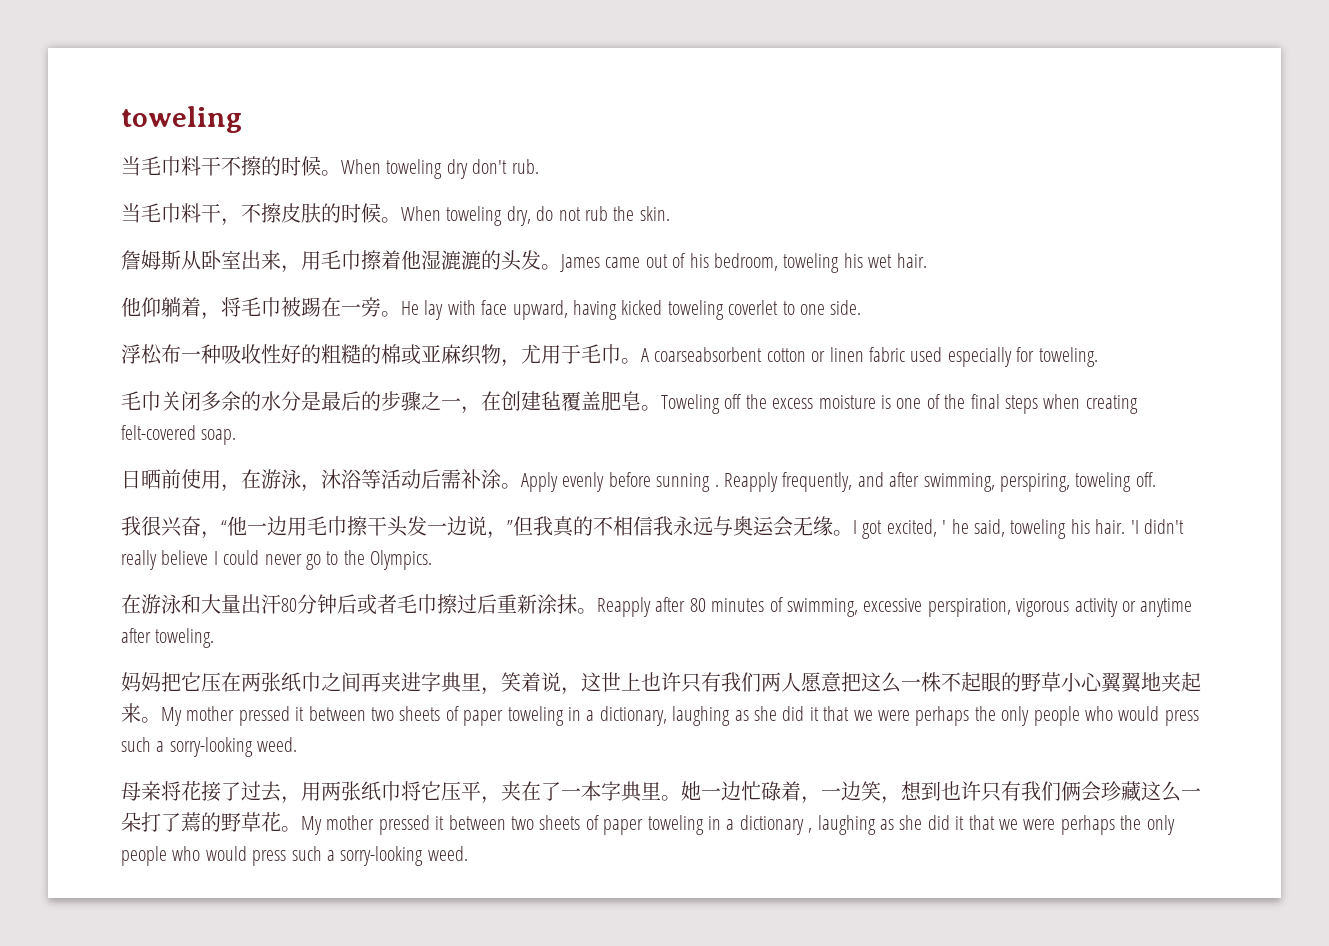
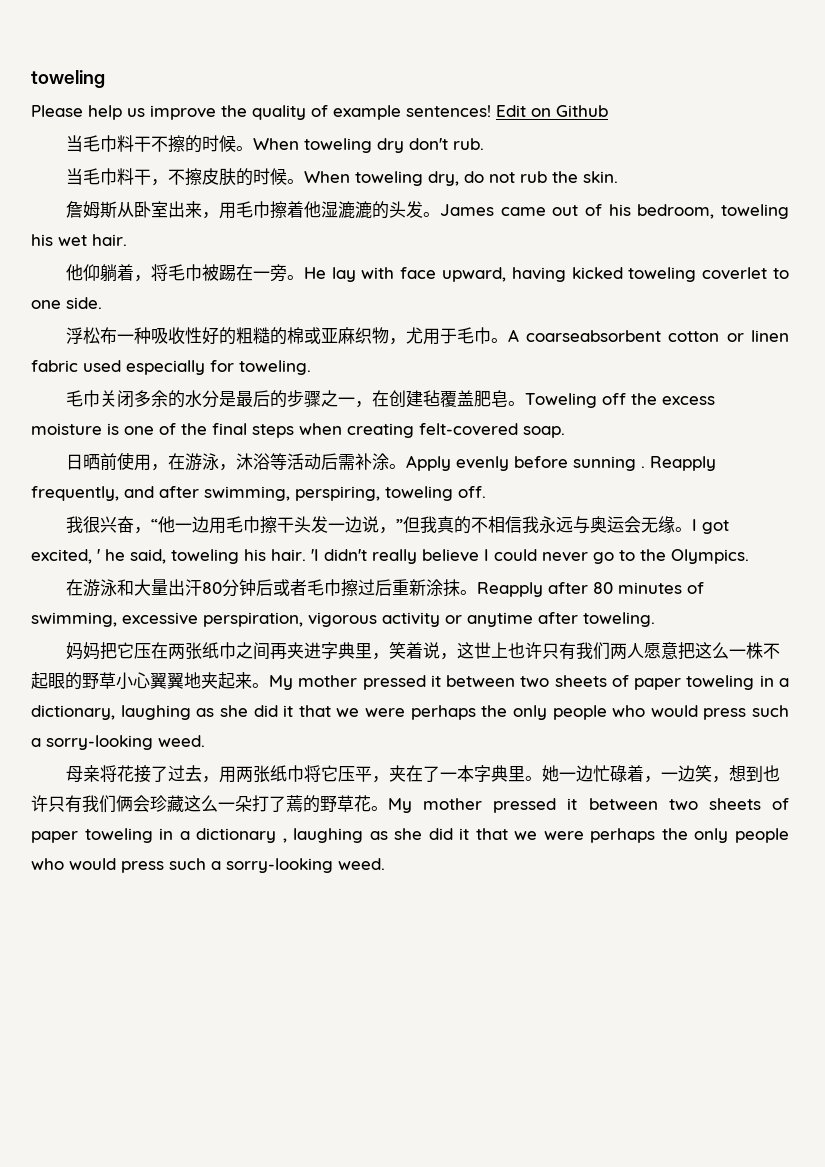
[121,106,242,133] toweling -> [31,70,105,88] [31,105,608,120] toweling // Please help us improve the quality of example sentences! Edit on Github

